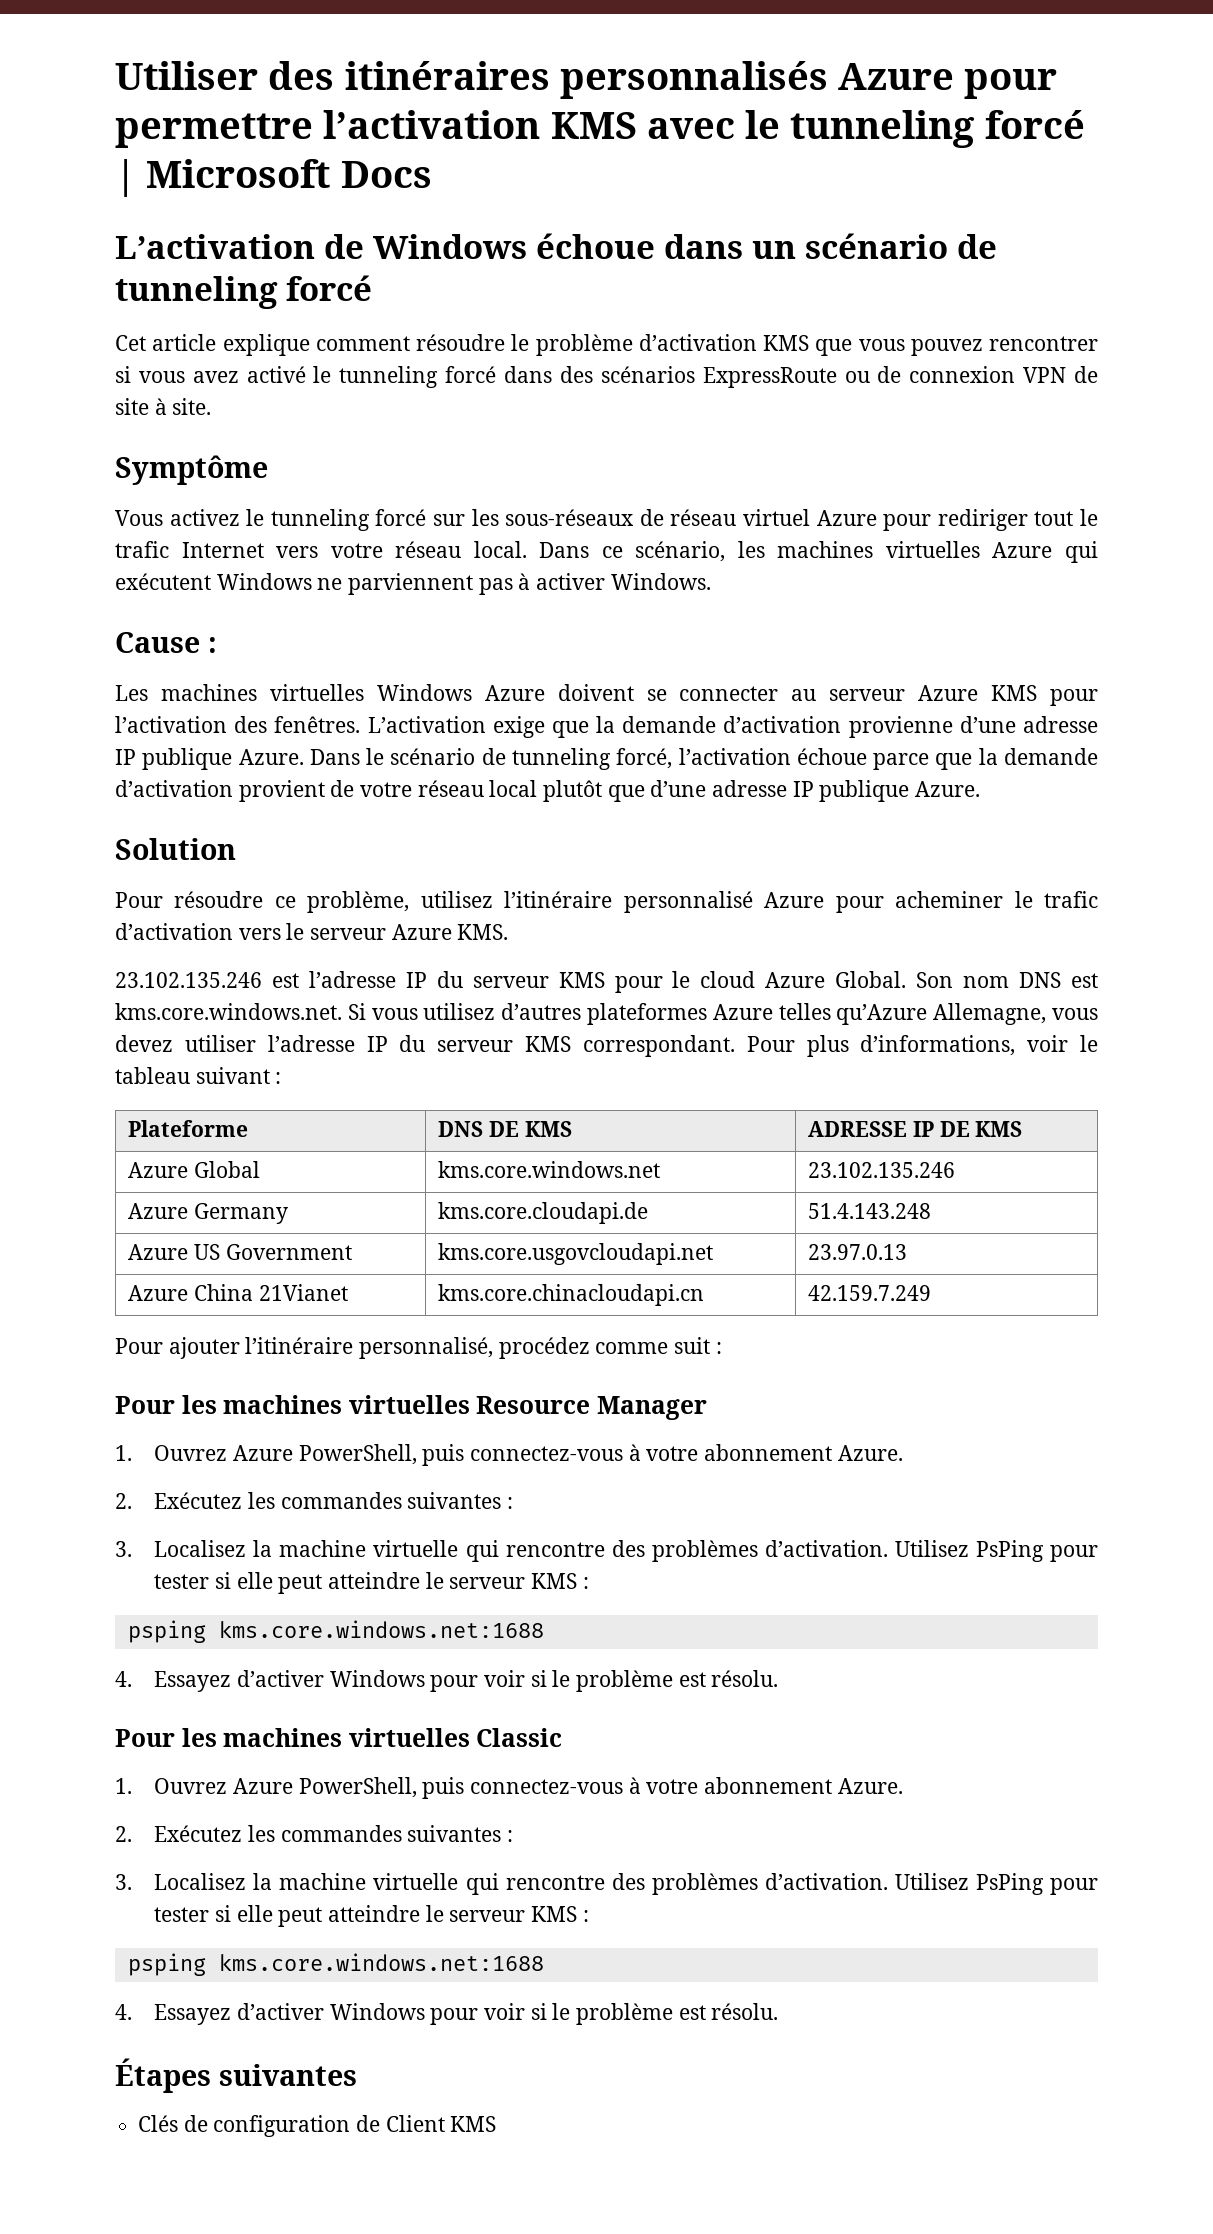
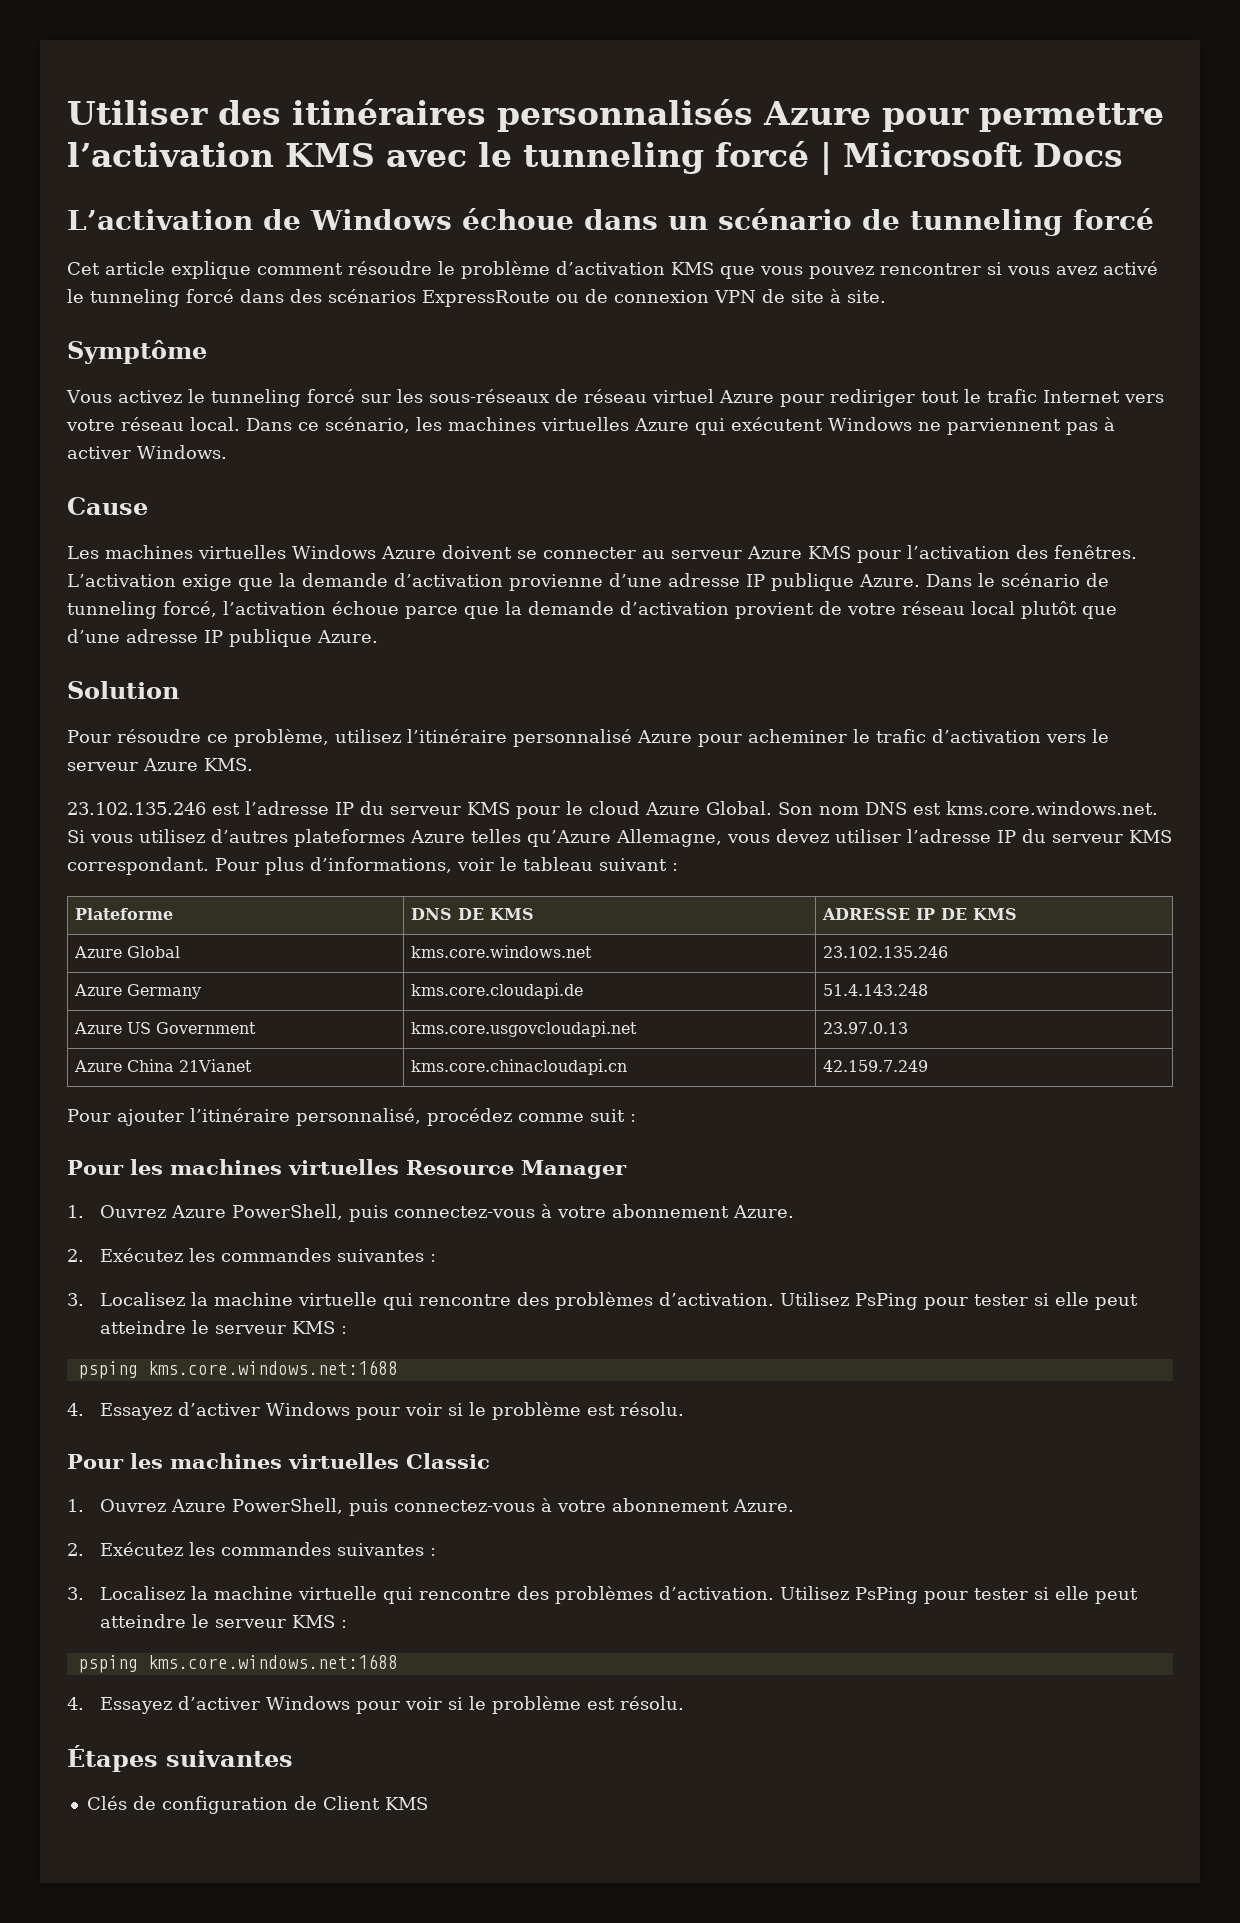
[207,637,217,653] : -> (148, 506) none

